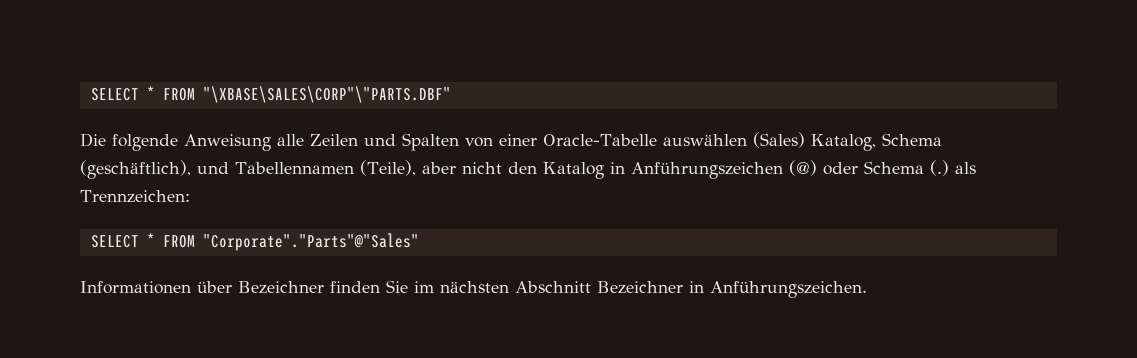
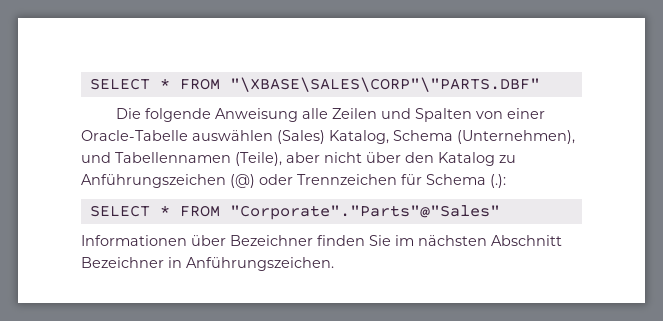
[80,160,191,179] (geschäftlich), -> [457,130,575,144] (Unternehmen),
(502, 168) none -> [366,152,401,163] über
[609,162,625,174] in -> [499,155,516,163] zu
[863,160,976,176] [80,190,190,203] Schema (.) als Trennzeichen: -> [297,174,506,188] Trennzeichen für Schema (.):

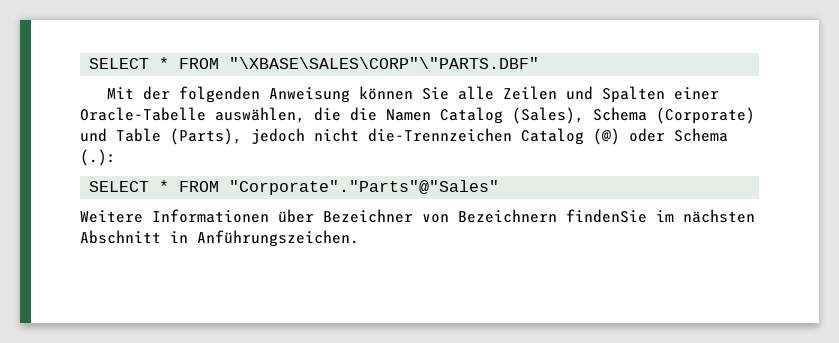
[115,108,298,122] Die folgende Anweisung -> [106,86,449,103] Mit der folgenden Anweisung können Sie
[475,111,503,119] von -> (665, 94) none
[192,130,575,144] [81,152,516,166] [81,174,422,188] auswählen (Sales) Katalog, Schema (Unternehmen), und Tabellennamen (Teile), aber nicht über den Katalog zu Anführungszeichen (@) oder Trennzeichen für -> [215,107,755,124] [80,128,665,145] auswählen, die die Namen Catalog (Sales), Schema (Corporate) und Table (Parts), jedoch nicht die-Trennzeichen Catalog (@) oder
(500, 212) none -> [80,210,143,223] Weitere
[317,235,391,246] finden Sie -> [422,209,647,223] von Bezeichnern findenSie
[81,257,164,268] Bezeichner -> (161, 237) none

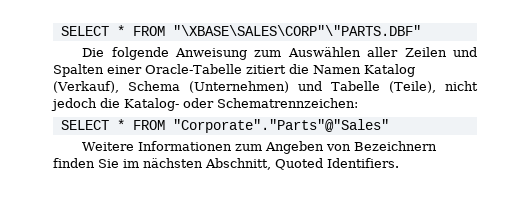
[106,86,494,103] Mit der folgenden Anweisung können Sie alle -> [82,47,399,60] Die folgende Anweisung zum Auswählen aller
[215,107,755,124] [80,128,728,145] [80,149,116,166] auswählen, die die Namen Catalog (Sales), Schema (Corporate) und Table (Parts), jedoch nicht die-Trennzeichen Catalog (@) oder Schema (.): -> [246,64,415,77] [53,81,479,93] [51,98,358,111] zitiert die Namen Katalog (Verkauf), Schema (Unternehmen) und Tabelle (Teile), nicht jedoch die Katalog- oder Schematrennzeichen:
[278,209,755,223] [80,230,359,247] über Bezeichner von Bezeichnern findenSie im nächsten Abschnitt in Anführungszeichen. -> [235,141,438,154] [53,158,399,170] zum Angeben von Bezeichnern finden Sie im nächsten Abschnitt, Quoted Identifiers.

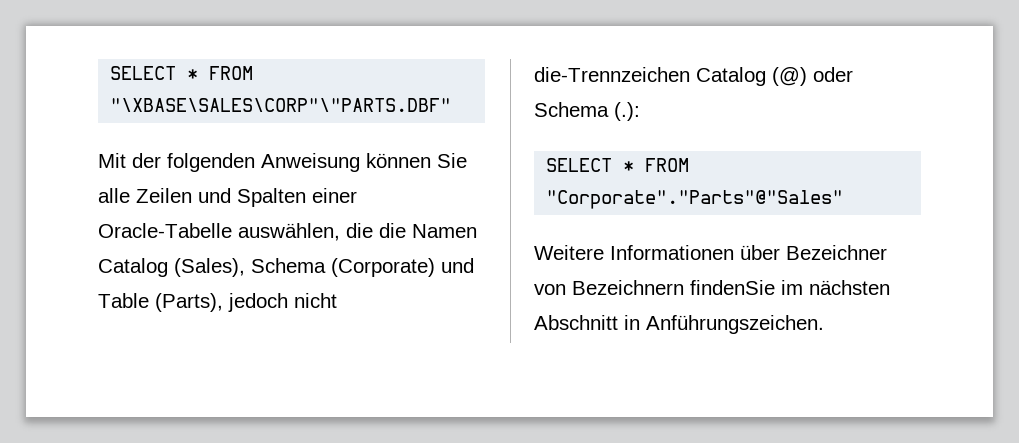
[82,47,399,60] Die folgende Anweisung zum Auswählen aller -> [98,153,467,172] [98,188,130,203] Mit der folgenden Anweisung können Sie alle
[246,64,415,77] [53,81,479,93] [51,98,358,111] zitiert die Namen Katalog (Verkauf), Schema (Unternehmen) und Tabelle (Teile), nicht jedoch die Katalog- oder Schematrennzeichen: -> [238,223,477,241] [98,258,474,277] [98,293,337,312] [534,67,853,86] [534,102,640,121] auswählen, die die Namen Catalog (Sales), Schema (Corporate) und Table (Parts), jedoch nicht die-Trennzeichen Catalog (@) oder Schema (.):
[235,141,438,154] [53,158,399,170] zum Angeben von Bezeichnern finden Sie im nächsten Abschnitt, Quoted Identifiers. -> [740,245,887,260] [534,280,890,295] [534,315,824,334] über Bezeichner von Bezeichnern findenSie im nächsten Abschnitt in Anführungszeichen.

